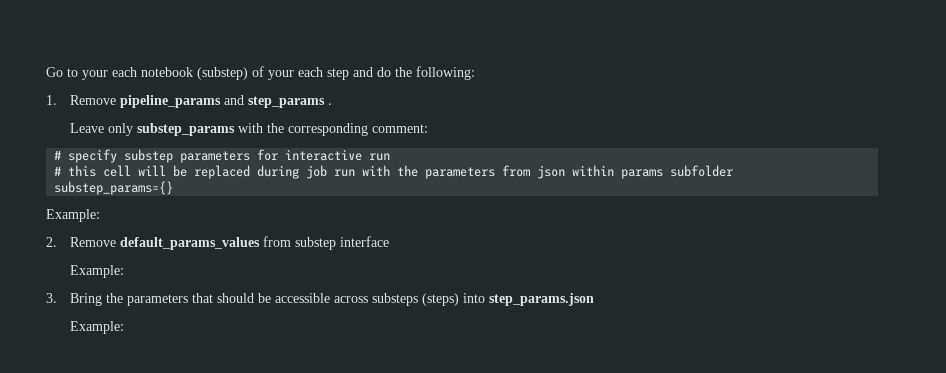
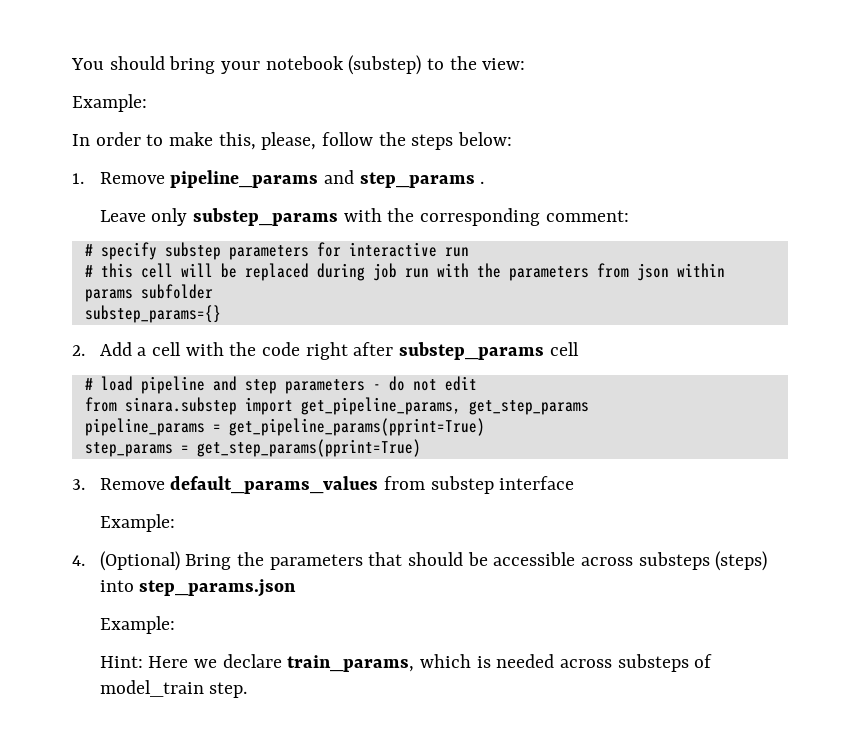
[46,66,475,80] Go to your each notebook (substep) of your each step and do the following: -> [71,55,526,75] [72,94,147,112] [72,132,513,150] You should bring your notebook (substep) to the view: // Example: // In order to make this, please, follow the steps below:
[46,209,100,222] [46,237,57,247] Example: // 2. -> [72,342,579,360] [84,376,477,394] [84,397,589,415] [84,418,485,436] [84,439,421,457] [72,479,85,490] 2. Add a cell with the code right after substep_params cell // # load pipeline and step parameters - do not edit // from sinara.substep import get_pipeline_params, get_step_params // pipeline_params = get_pipeline_params(pprint=True) // step_params = get_step_params(pprint=True) // 3.
[46,293,57,303] 3. -> [72,551,180,571] 4. (Optional)
(125, 327) none -> [99,654,713,672] [99,680,248,698] // Hint: Here we declare train_params, which is needed across substeps of model_train step.

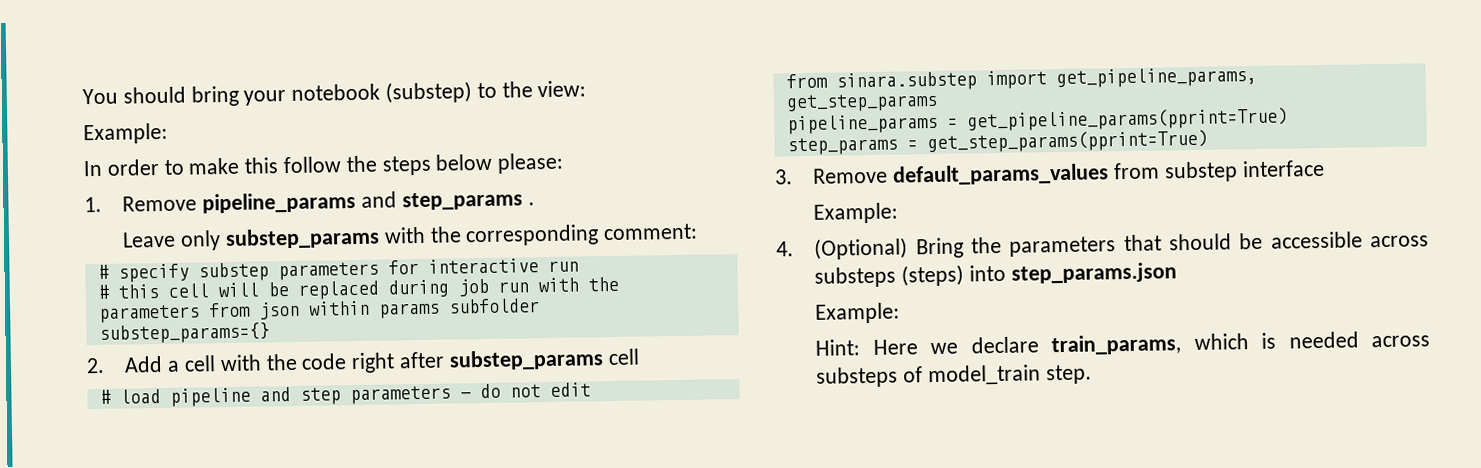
[218,132,317,150] this, please, -> [244,157,279,174] this
[458,132,513,146] below: -> [435,152,565,174] below please:

